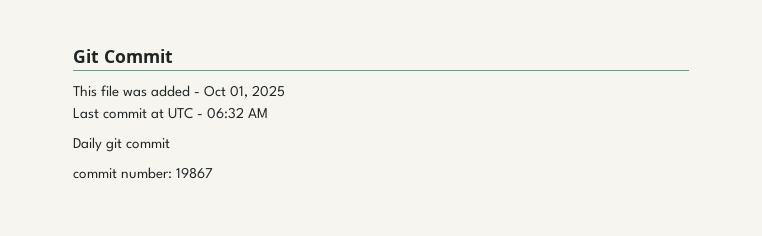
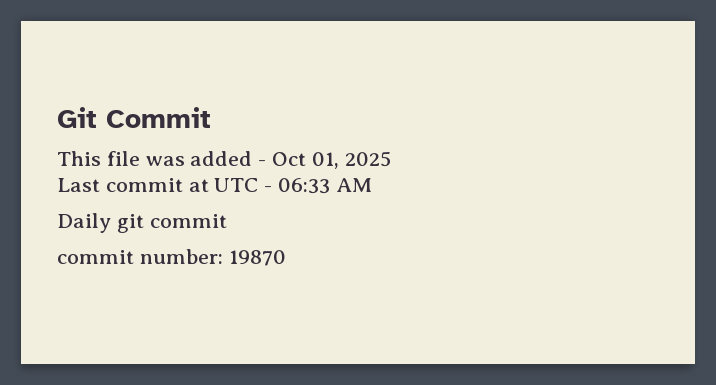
[207,107,245,119] 06:32 -> [278,178,331,194] 06:33
[176,167,214,179] 19867 -> [228,250,286,266] 19870

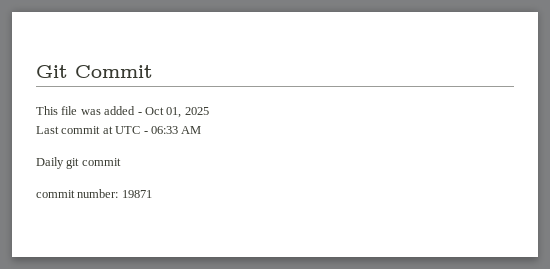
[228,250,286,266] 19870 -> [121,190,152,198] 19871

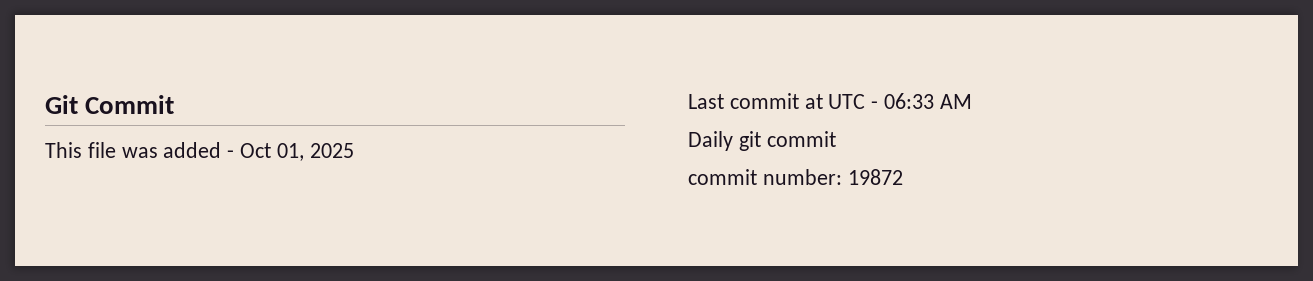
[121,190,152,198] 19871 -> [847,169,903,185] 19872

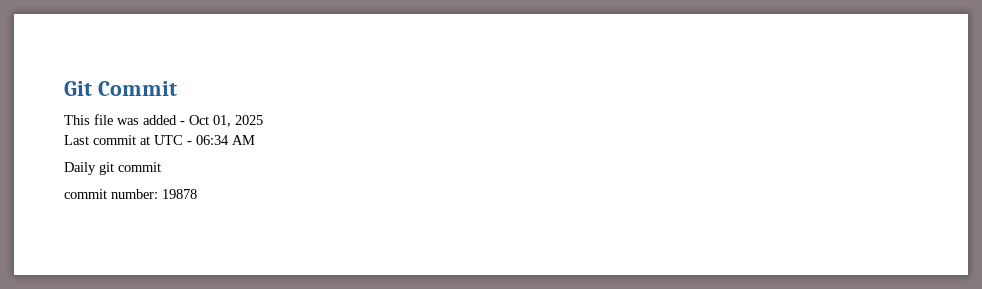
[884,93,935,109] 06:33 -> [196,135,229,145] 06:34
[847,169,903,185] 19872 -> [162,189,197,199] 19878

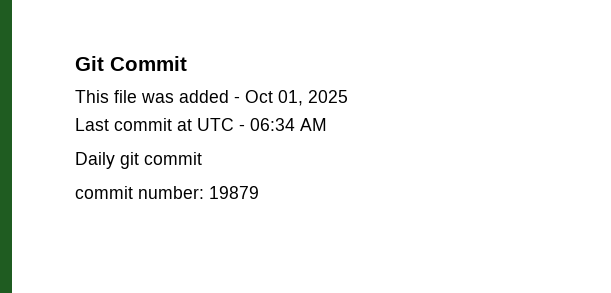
[162,189,197,199] 19878 -> [209,186,259,199] 19879

